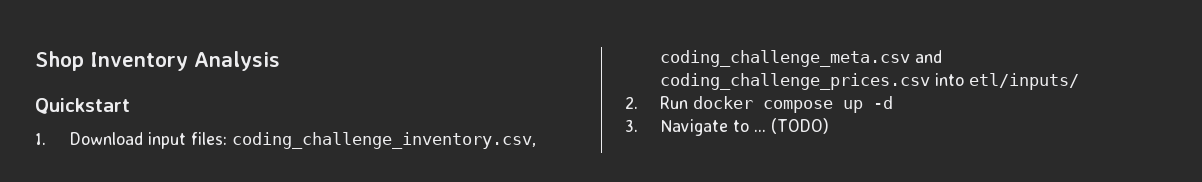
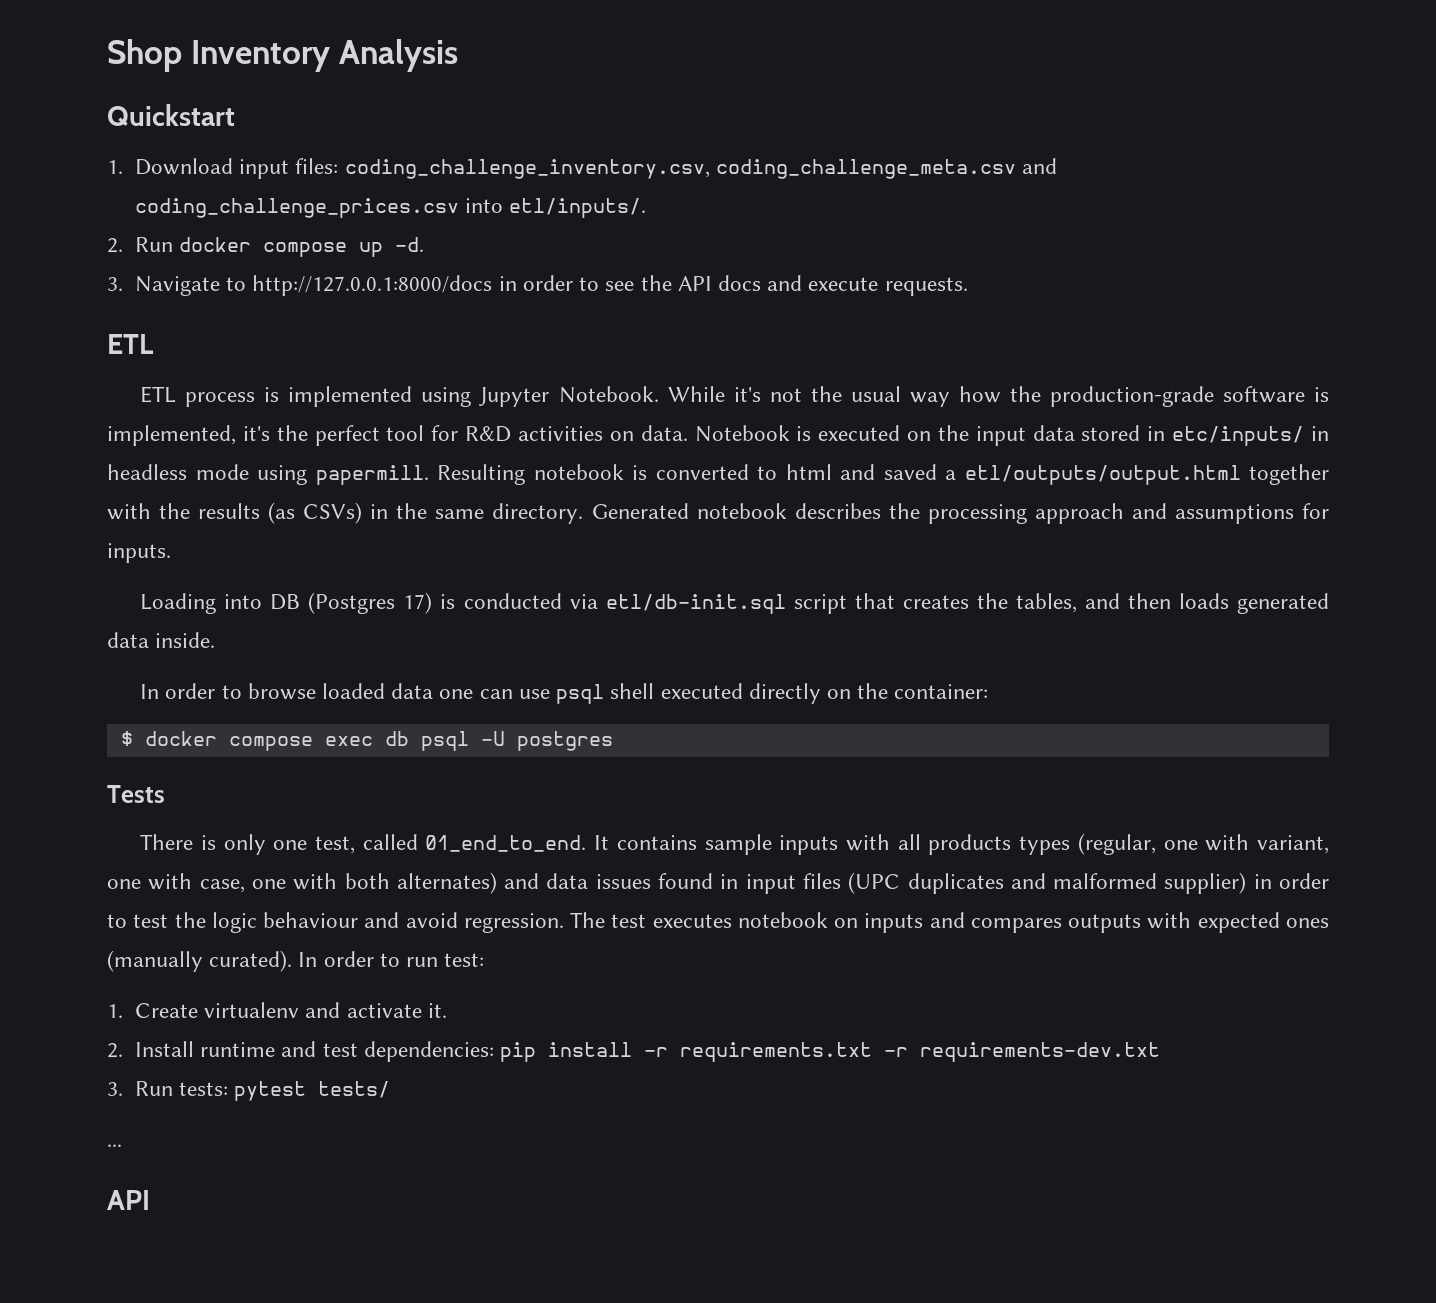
[968,73,1079,90] etl/inputs/ -> [509,198,647,218] etl/inputs/.
[872,96,893,109] -d -> [395,237,425,252] -d.
(749, 126) none -> [252,275,968,296] [107,334,154,354] [140,386,1329,407] [107,425,1329,446] [107,464,1329,485] [107,502,1329,524] [107,543,171,563] [140,592,1329,614] [107,632,216,648] [140,683,989,704] [120,731,613,751] [107,785,165,803] [140,833,1329,855] [107,872,1329,894] [107,912,1330,933] [107,950,485,972] [107,1002,447,1018] [107,1041,1161,1062] [107,1081,391,1101] http://127.0.0.1:8000/docs in order to see the API docs and execute requests. // ETL // ETL process is implemented using Jupyter Notebook. While it's not the usual way how the production-grade software is implemented, it's the perfect tool for R&D activities on data. Notebook is executed on the input data stored in etc/inputs/ in headless mode using papermill. Resulting notebook is converted to html and saved a etl/outputs/output.html together with the results (as CSVs) in the same directory. Generated notebook describes the processing approach and assumptions for inputs. // Loading into DB (Postgres 17) is conducted via etl/db-init.sql script that creates the tables, and then loads generated data inside. // In order to browse loaded data one can use psql shell executed directly on the container: // $ docker compose exec db psql -U postgres // Tests // There is only one test, called 01_end_to_end. It contains sample inputs with all products types (regular, one with variant, one with case, one with both alternates) and data issues found in input files (UPC duplicates and malformed supplier) in order to test the logic behaviour and avoid regression. The test executes notebook on inputs and compares outputs with expected ones (manually curated). In order to run test: // 1. Create virtualenv and activate it. // 2. Install runtime and test dependencies: pip install -r requirements.txt -r requirements-dev.txt // 3. Run tests: pytest tests/ //
[770,118,829,134] (TODO) -> [107,1190,150,1210] // API

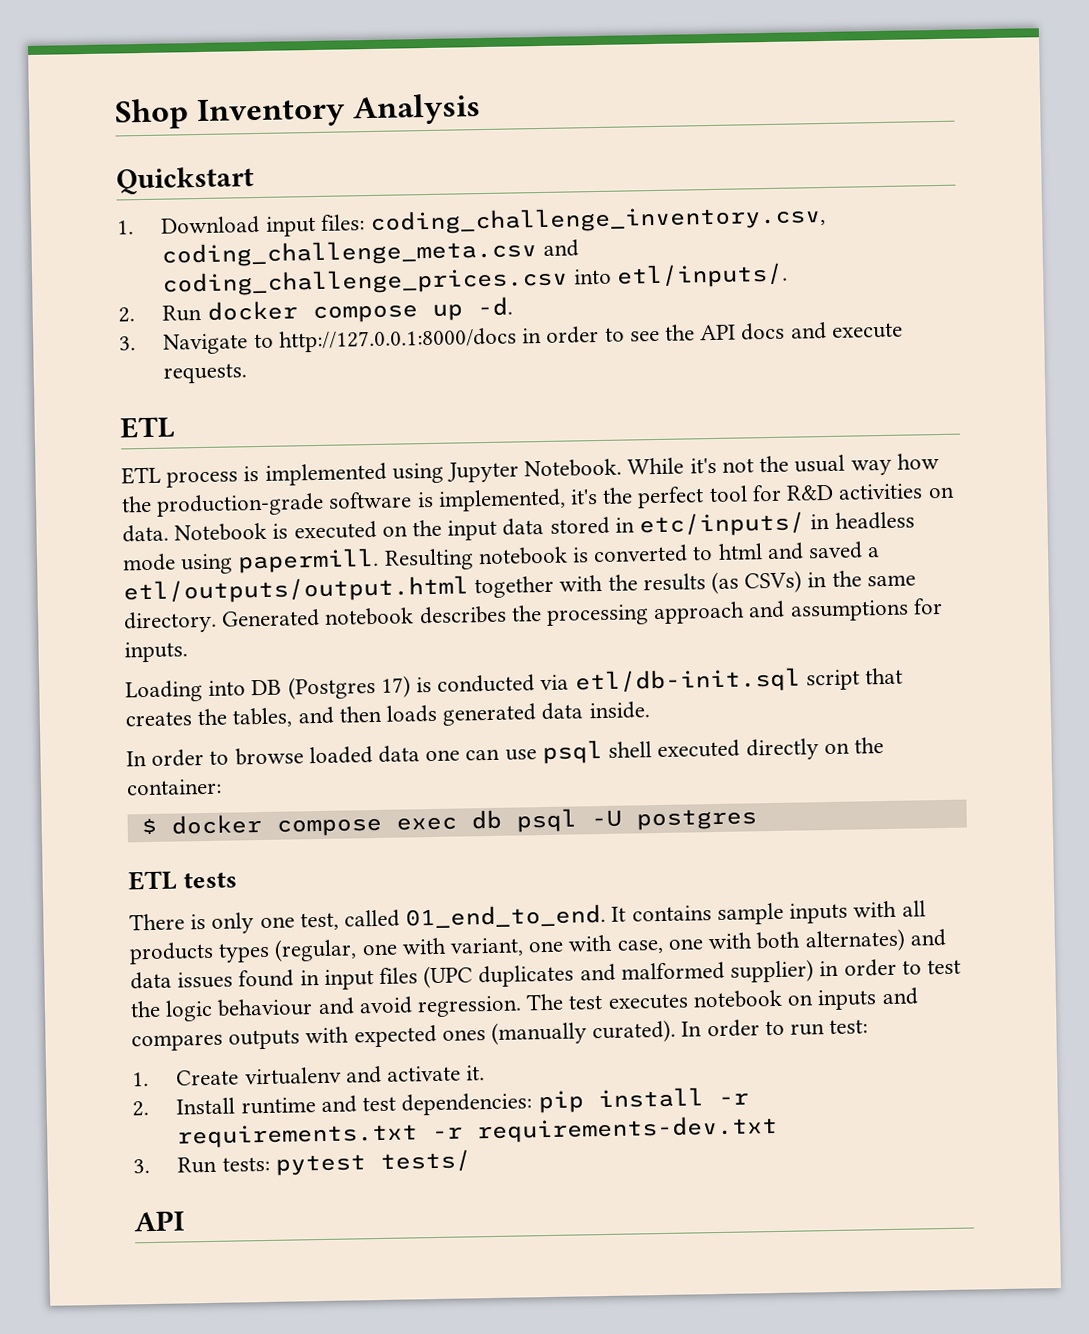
[107,785,165,803] Tests -> [128,870,238,891] ETL tests
[107,1144,122,1147] // ... -> (471, 1161) none

